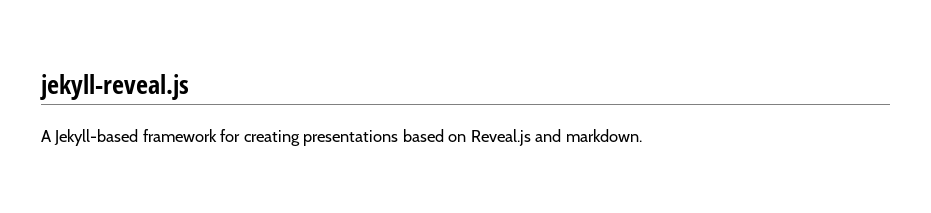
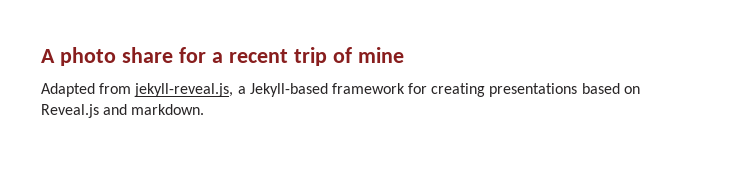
[40,74,189,100] [41,130,52,142] jekyll-reveal.js // A -> [41,47,404,66] [41,83,246,97] A photo share for a recent trip of mine // Adapted from jekyll-reveal.js, a

